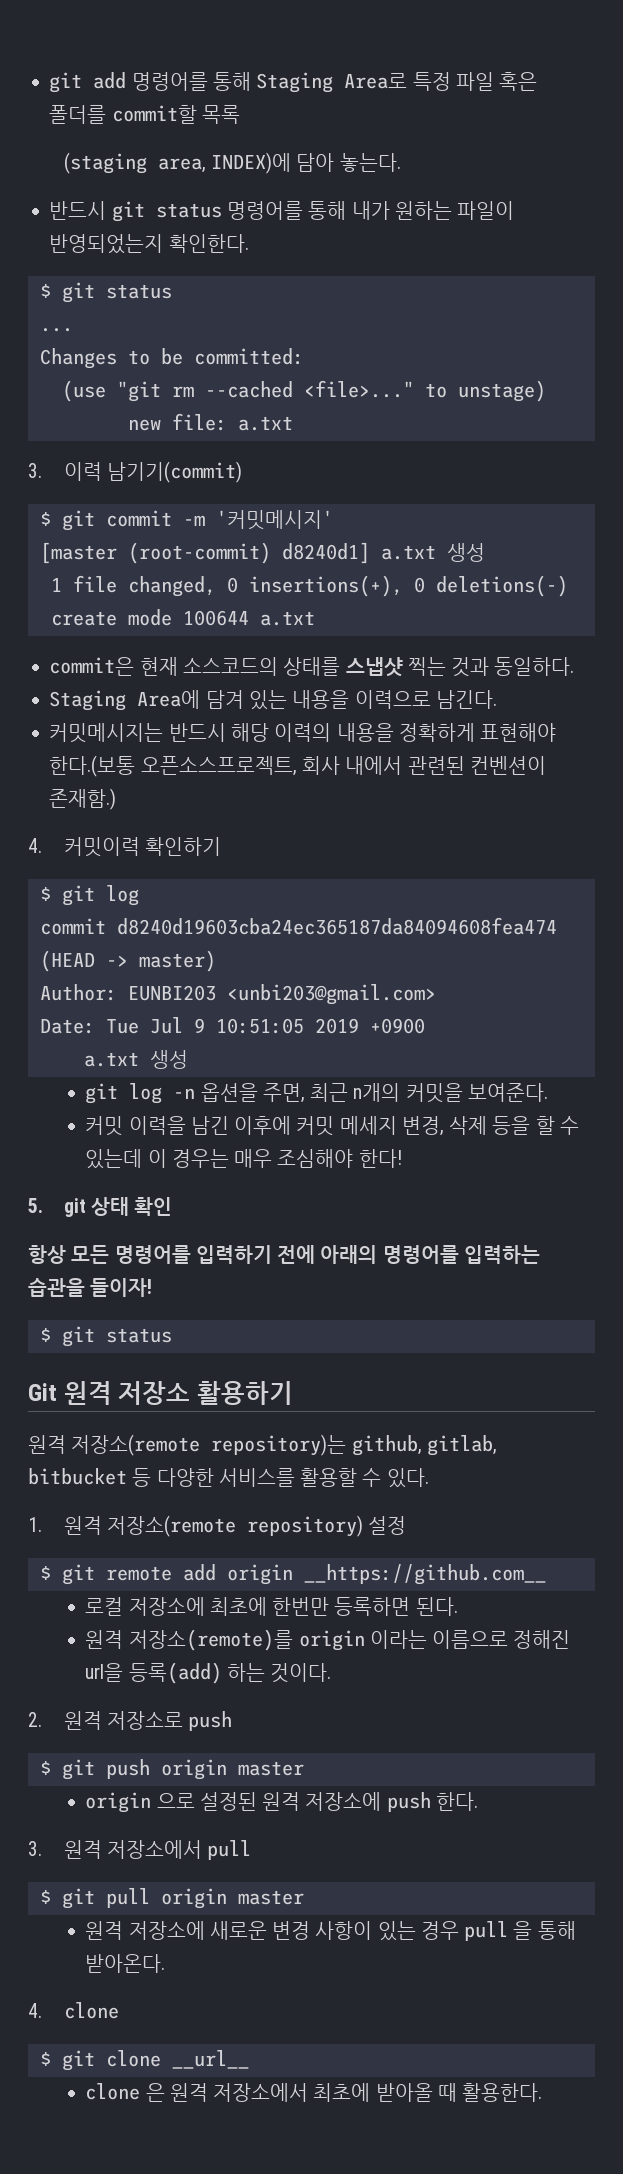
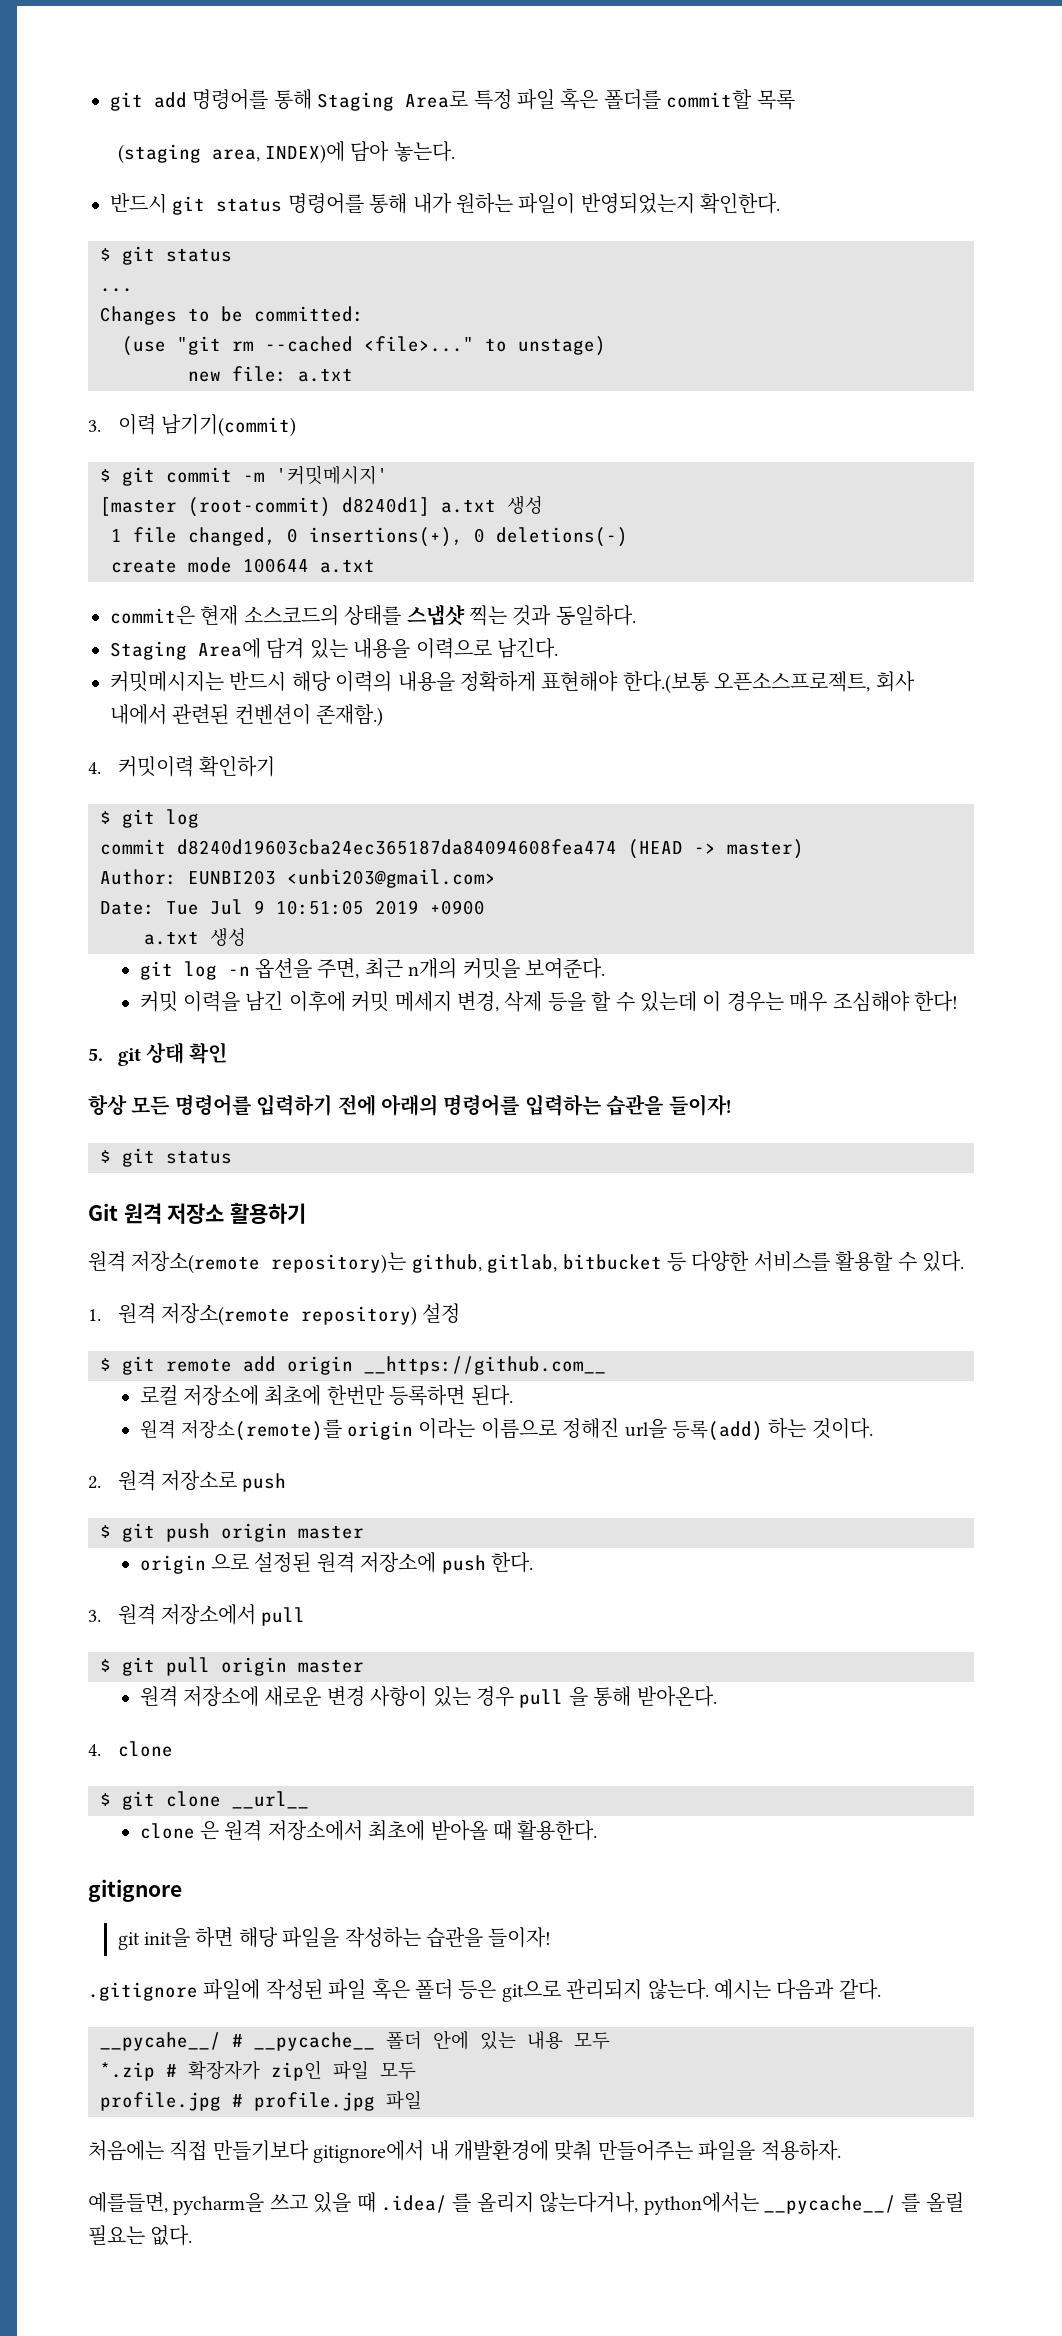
(543, 2092) none -> [88,1879,182,1902] [117,1927,552,1950] [88,1978,881,2002] [100,2030,610,2051] [100,2060,416,2081] [100,2090,422,2111] [88,2140,841,2163] [88,2192,964,2215] [88,2225,193,2246] // gitignore // git init을 하면 해당 파일을 작성하는 습관을 들이자! // .gitignore 파일에 작성된 파일 혹은 폴더 등은 git으로 관리되지 않는다. 예시는 다음과 같다. // __pycahe__/ # __pycache__ 폴더 안에 있는 내용 모두 // *.zip # 확장자가 zip인 파일 모두 // profile.jpg # profile.jpg 파일 // 처음에는 직접 만들기보다 gitignore에서 내 개발환경에 맞춰 만들어주는 파일을 적용하자. // 예를들면, pycharm을 쓰고 있을 때 .idea/ 를 올리지 않는다거나, python에서는 __pycache__/ 를 올릴 필요는 없다.

